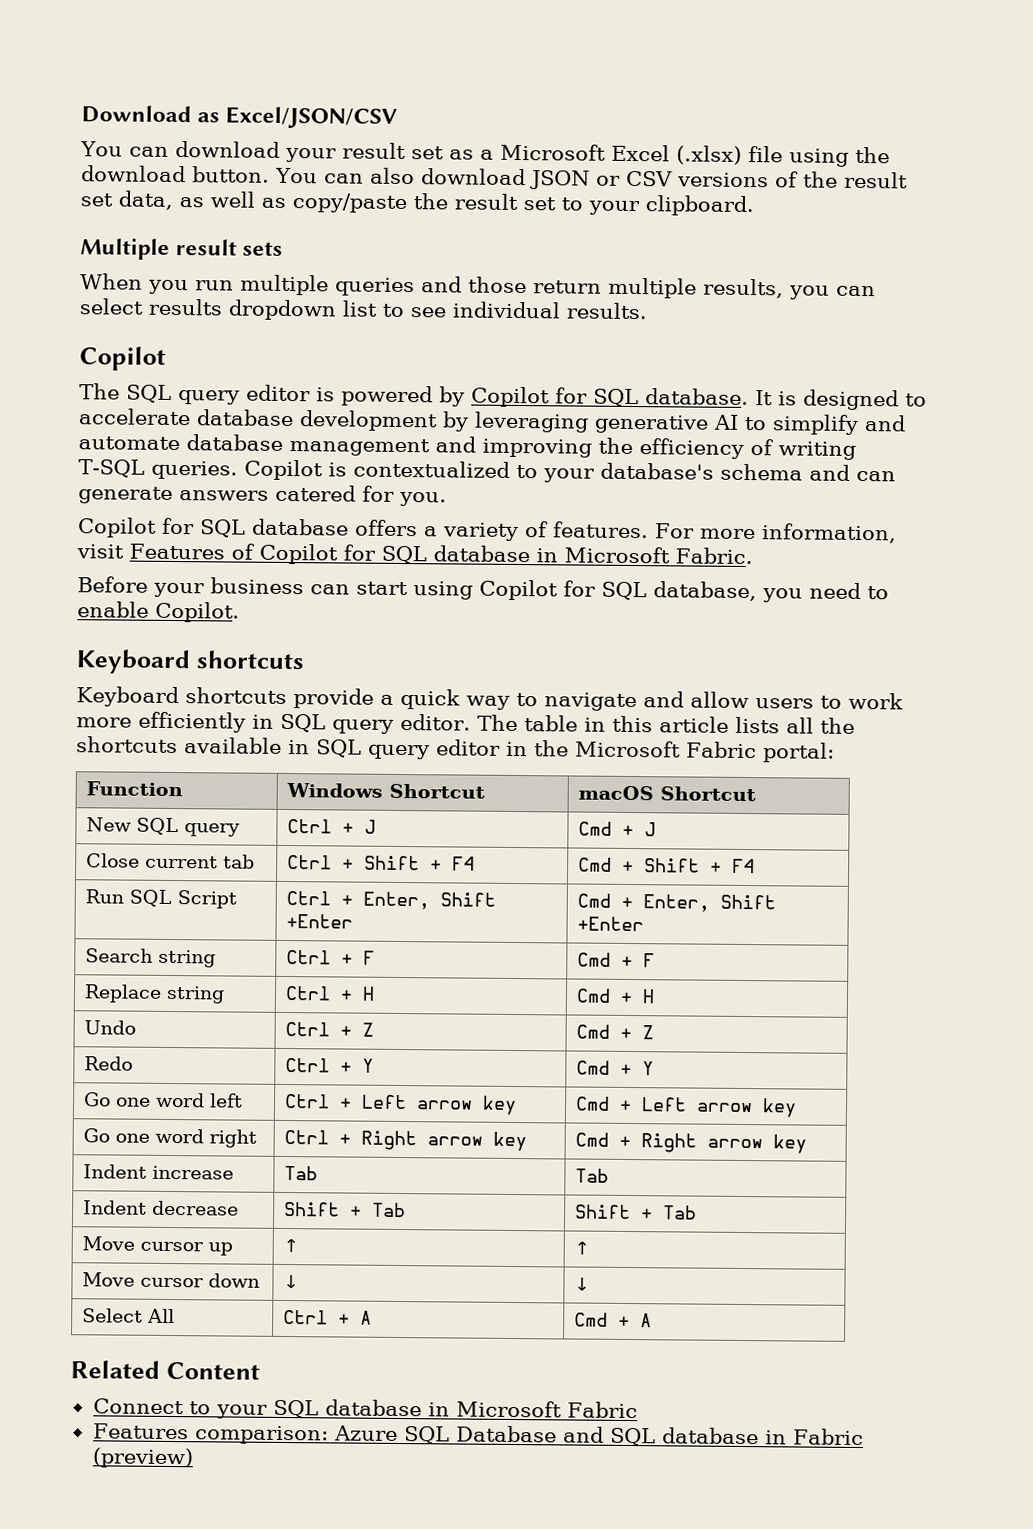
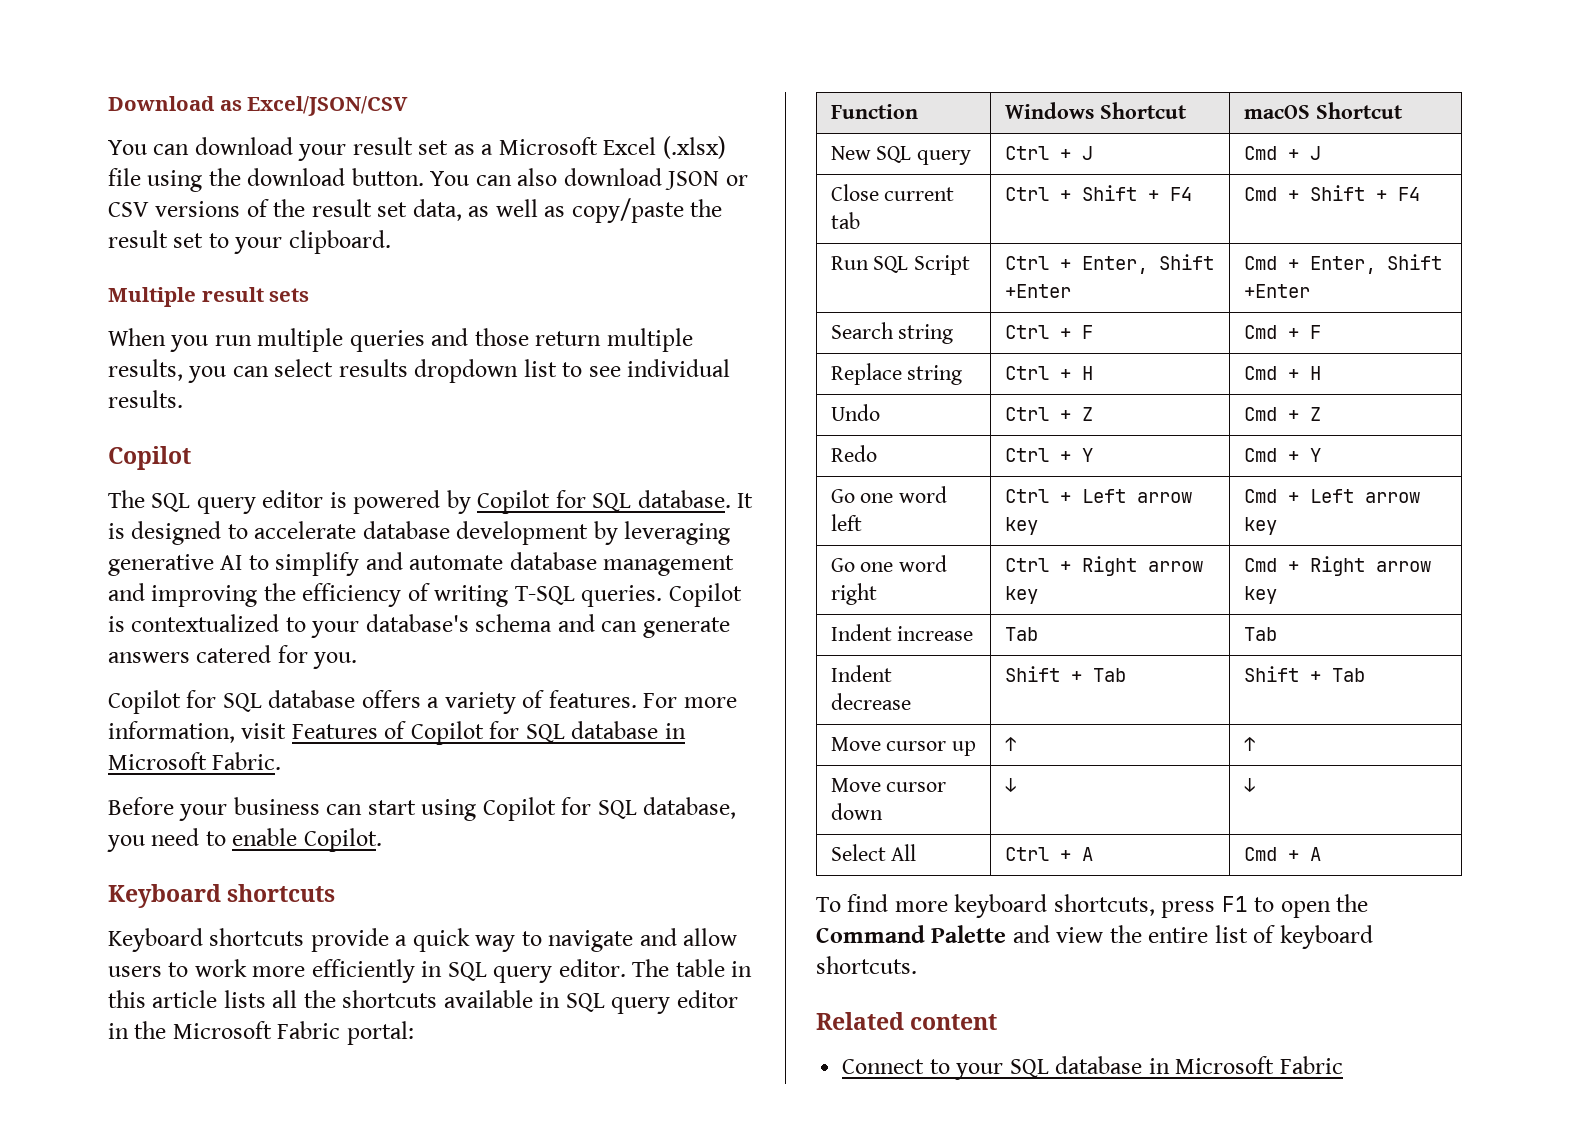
(653, 1320) none -> [816,894,1369,918] [816,925,1373,949] [816,956,917,974] // To find more keyboard shortcuts, press F1 to open the Command Palette and view the entire list of keyboard shortcuts.
[165,1361,260,1380] Content -> [910,1014,998,1030] content
[92,1423,864,1447] [91,1447,194,1469] // Features comparison: Azure SQL Database and SQL database in Fabric (preview) -> (1343, 1065) none

